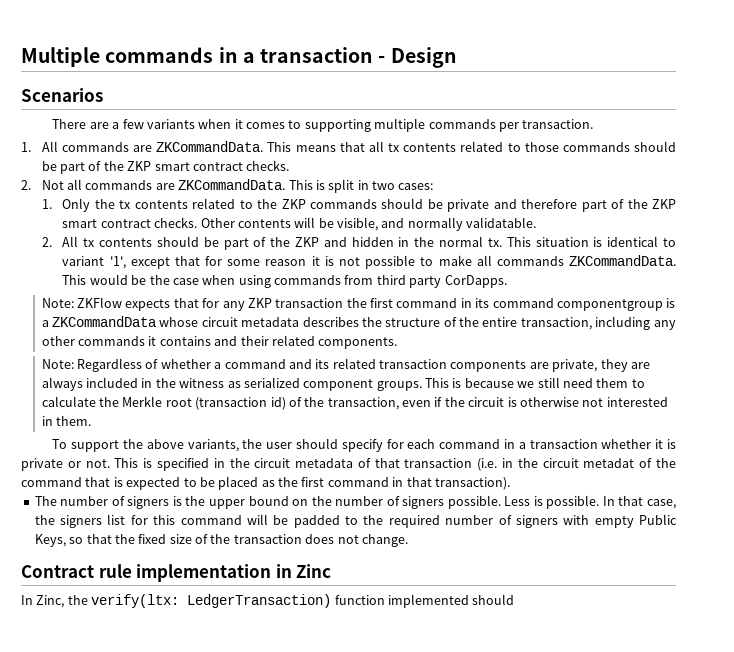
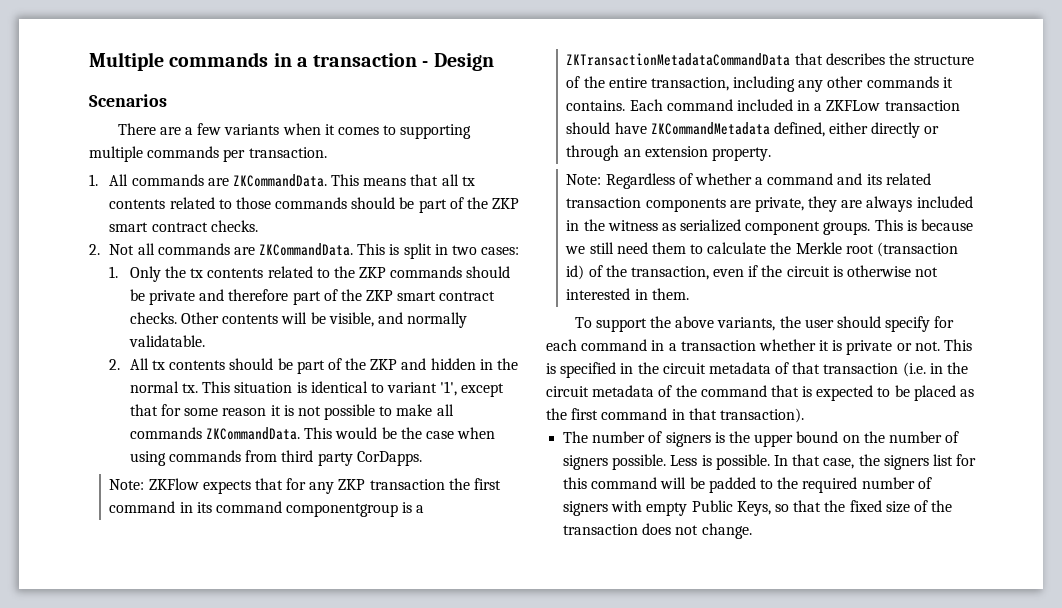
[52,316,300,327] ZKCommandData whose circuit metadata -> [566,53,823,66] ZKTransactionMetadataCommandData that
[159,335,398,349] contains and their related components. -> [566,99,960,111] [566,122,940,138] [566,145,771,161] contains. Each command included in a ZKFLow transaction should have ZKCommandMetadata defined, either directly or through an extension property.
[583,458,635,468] metadat -> [592,385,655,397] metadata
[21,564,332,582] [21,594,515,608] // Contract rule implementation in Zinc // In Zinc, the verify(ltx: LedgerTransaction) function implemented should -> (752, 531) none

